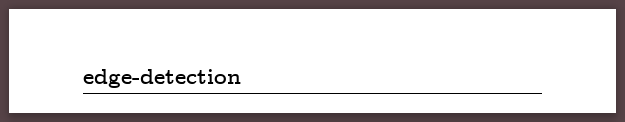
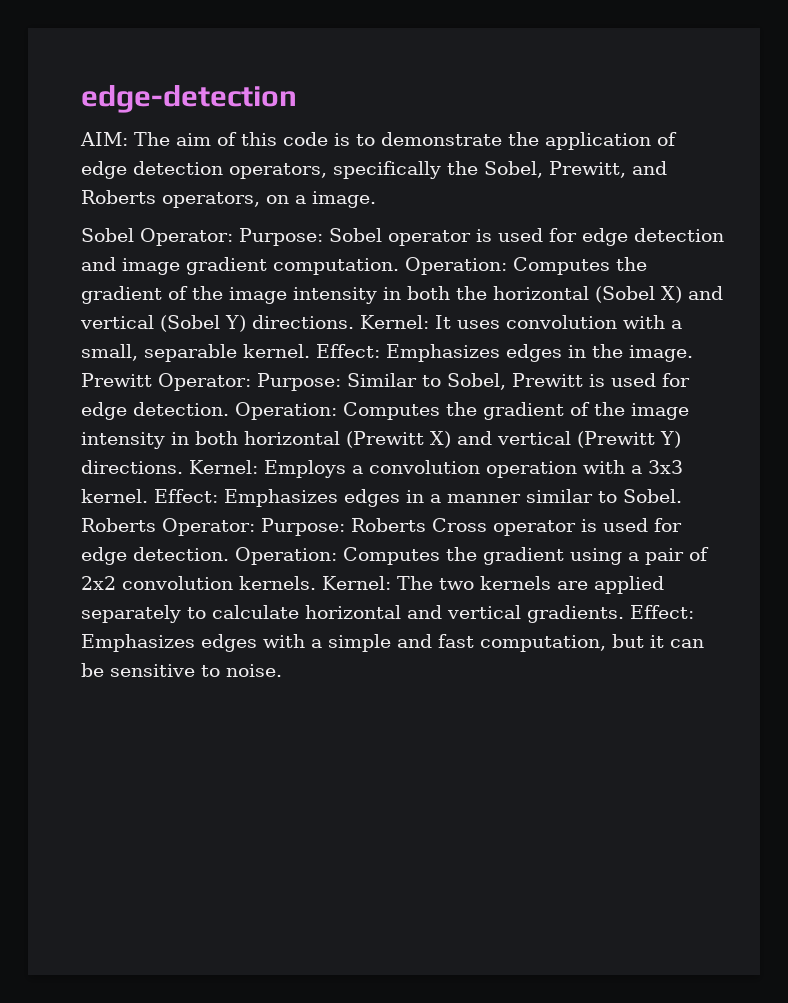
(241, 78) none -> [80,132,677,150] [81,161,667,179] [81,190,376,208] [81,228,724,246] [81,257,647,275] [81,286,723,304] [80,315,682,332] [81,344,693,362] [81,373,690,391] [81,402,689,420] [81,431,681,449] [81,460,683,478] [81,489,682,507] [81,518,682,536] [81,547,709,565] [81,576,664,594] [81,605,694,623] [81,634,704,652] [81,663,282,677] // AIM: The aim of this code is to demonstrate the application of edge detection operators, specifically the Sobel, Prewitt, and Roberts operators, on a image. // Sobel Operator: Purpose: Sobel operator is used for edge detection and image gradient computation. Operation: Computes the gradient of the image intensity in both the horizontal (Sobel X) and vertical (Sobel Y) directions. Kernel: It uses convolution with a small, separable kernel. Effect: Emphasizes edges in the image. Prewitt Operator: Purpose: Similar to Sobel, Prewitt is used for edge detection. Operation: Computes the gradient of the image intensity in both horizontal (Prewitt X) and vertical (Prewitt Y) directions. Kernel: Employs a convolution operation with a 3x3 kernel. Effect: Emphasizes edges in a manner similar to Sobel. Roberts Operator: Purpose: Roberts Cross operator is used for edge detection. Operation: Computes the gradient using a pair of 2x2 convolution kernels. Kernel: The two kernels are applied separately to calculate horizontal and vertical gradients. Effect: Emphasizes edges with a simple and fast computation, but it can be sensitive to noise.

